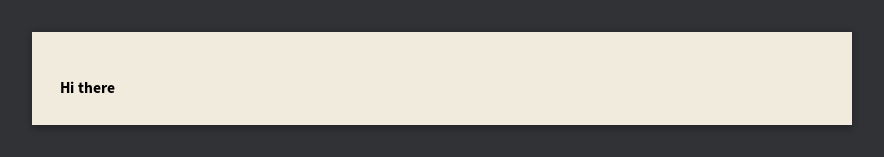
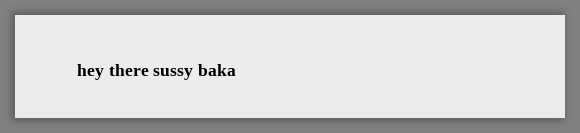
[60,81,116,93] Hi there -> [77,64,237,80] hey there sussy baka

